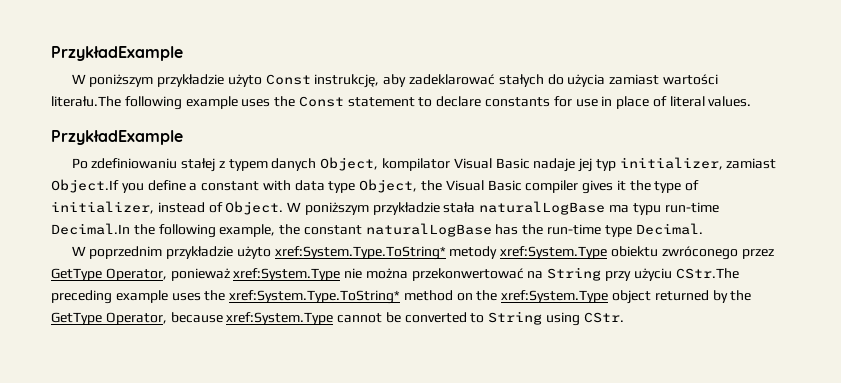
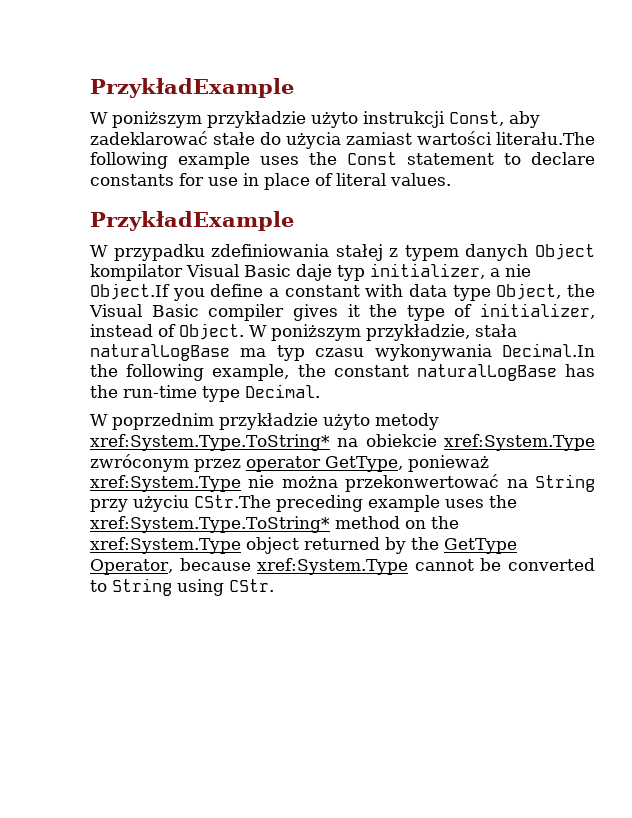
[265,74,380,88] Const instrukcję, -> [363,111,504,128] instrukcji Const,
[498,74,544,87] stałych -> [213,132,255,145] stałe
[71,158,178,169] Po zdefiniowaniu -> [90,244,330,261] W przypadku zdefiniowania
[320,157,379,171] Object, -> [535,243,595,260] Object
[533,157,777,172] nadaje jej typ initializer, zamiast -> [296,263,531,281] daje typ initializer, a nie
[372,202,440,215] przykładzie -> [366,324,470,341] przykładzie,
[632,202,719,215] typu run-time -> [276,344,492,361] typ czasu wykonywania
[274,246,774,260] [51,268,167,281] xref:System.Type.ToString* metody xref:System.Type obiektu zwróconego przez GetType Operator, -> [375,413,439,430] [90,434,595,451] [90,454,403,472] metody xref:System.Type.ToString* na obiekcie xref:System.Type zwróconym przez operator GetType,

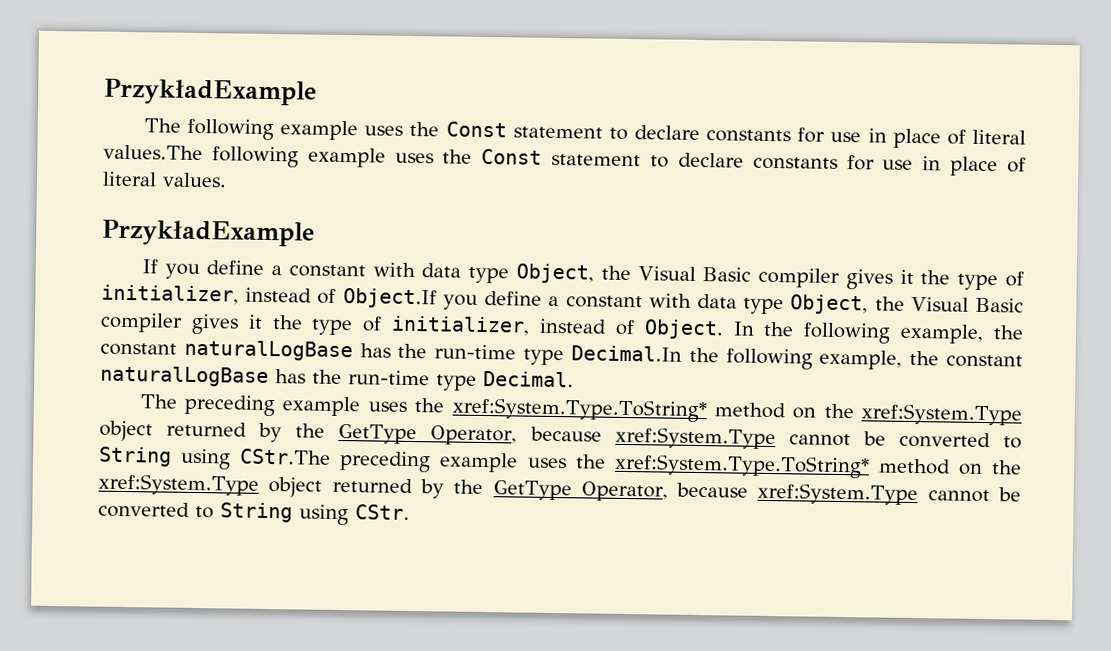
[90,78,294,98] [90,111,540,128] [90,131,595,149] PrzykładExample // W poniższym przykładzie użyto instrukcji Const, aby zadeklarować stałe do użycia zamiast wartości literału.The -> [104,78,317,107] [143,118,1026,149] [103,144,203,161] PrzykładExample // The following example uses the Const statement to declare constants for use in place of literal values.The
[90,243,595,261] [90,263,531,281] W przypadku zdefiniowania stałej z typem danych Object kompilator Visual Basic daje typ initializer, a nie -> [141,259,1024,291] [101,284,337,305] If you define a constant with data type Object, the Visual Basic compiler gives it the type of initializer, instead of
[249,324,517,341] [90,344,492,361] W poniższym przykładzie, stała naturalLogBase ma typ czasu wykonywania -> [732,321,1025,344] [100,339,565,366] In the following example, the constant naturalLogBase has the run-time type
[90,413,439,430] [90,434,595,451] [90,454,489,472] [90,474,595,492] [90,495,189,512] W poprzednim przykładzie użyto metody xref:System.Type.ToString* na obiekcie xref:System.Type zwróconym przez operator GetType, ponieważ xref:System.Type nie można przekonwertować na String przy użyciu -> [139,394,1023,426] [99,420,1022,450] [98,446,232,470] The preceding example uses the xref:System.Type.ToString* method on the xref:System.Type object returned by the GetType Operator, because xref:System.Type cannot be converted to String using

